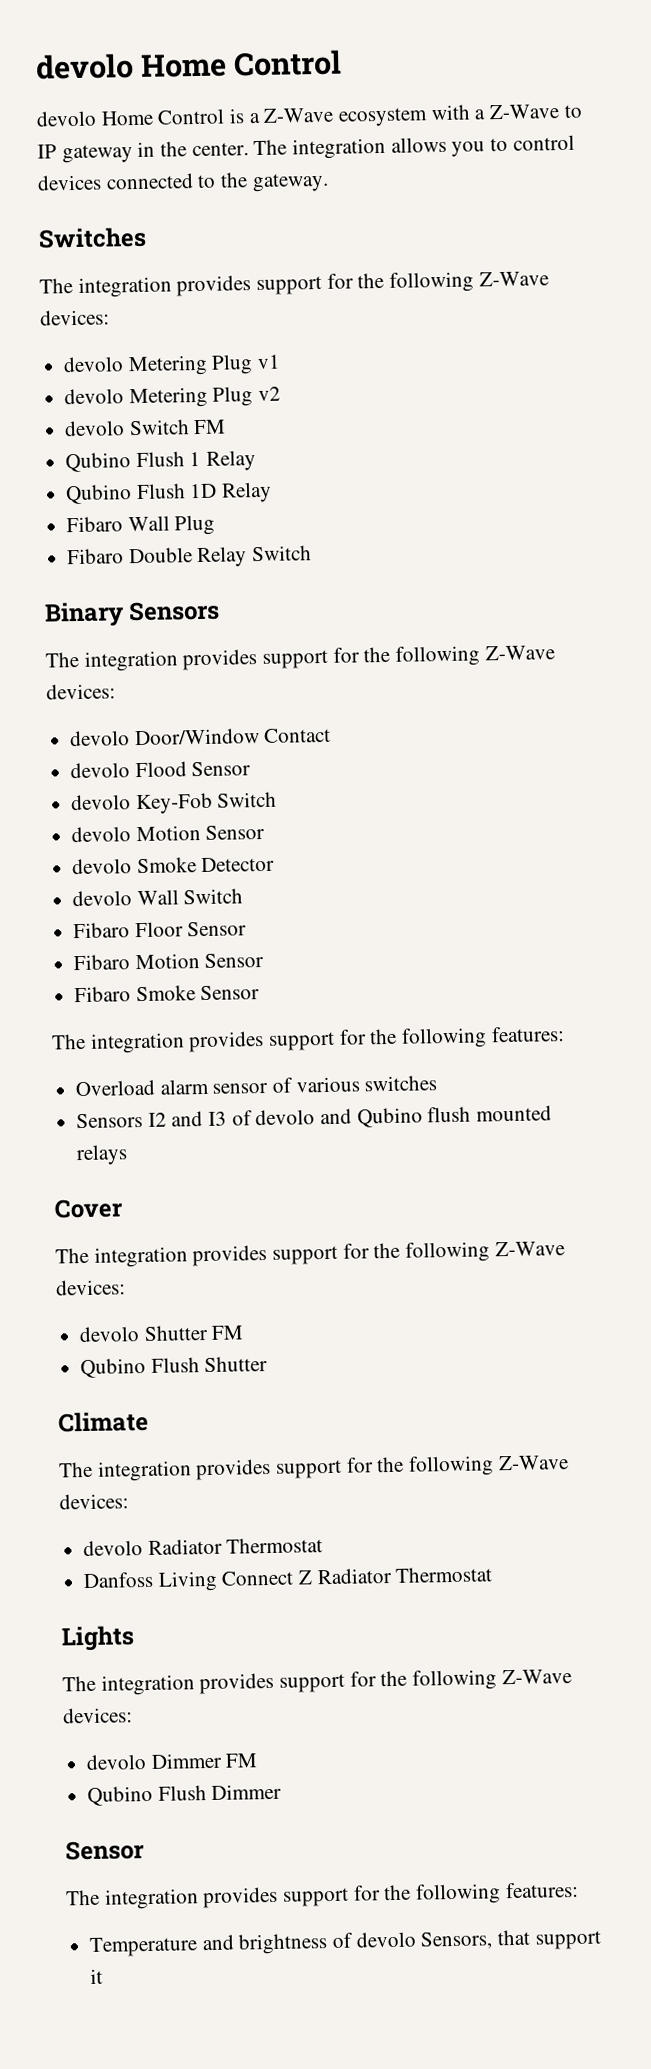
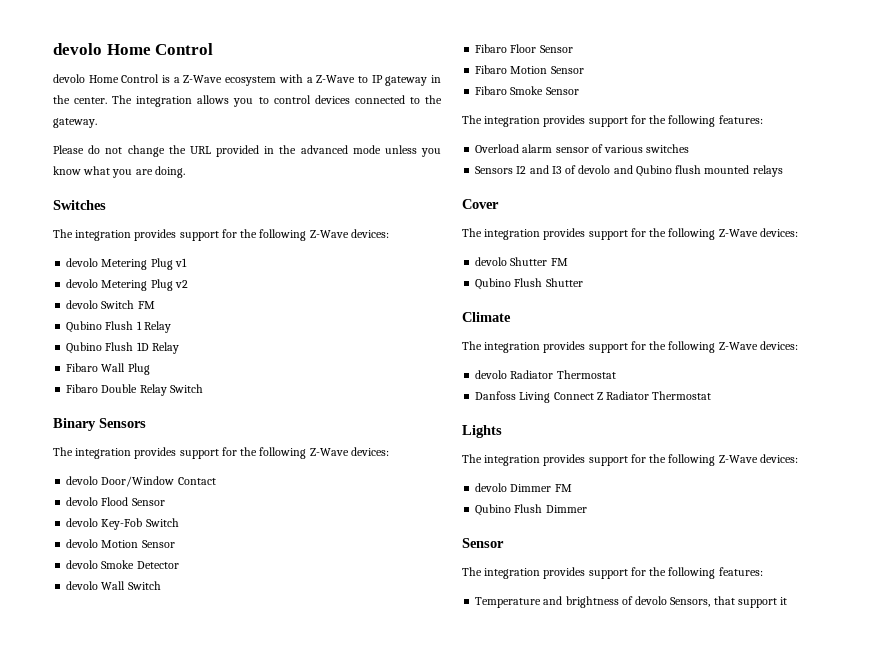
(329, 182) none -> [53,145,442,157] [53,166,185,178] // Please do not change the URL provided in the advanced mode unless you know what you are doing.

